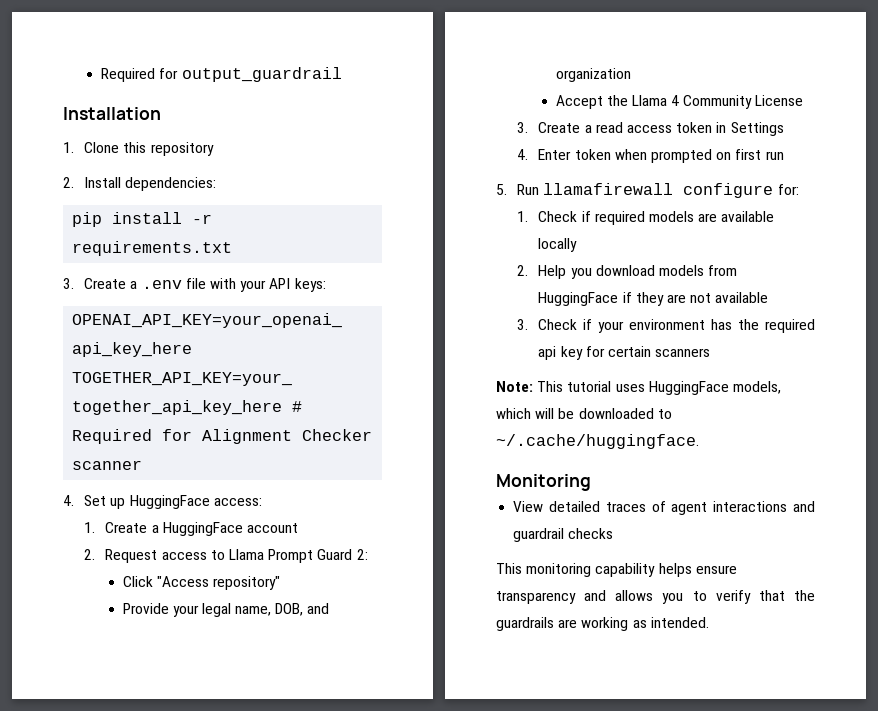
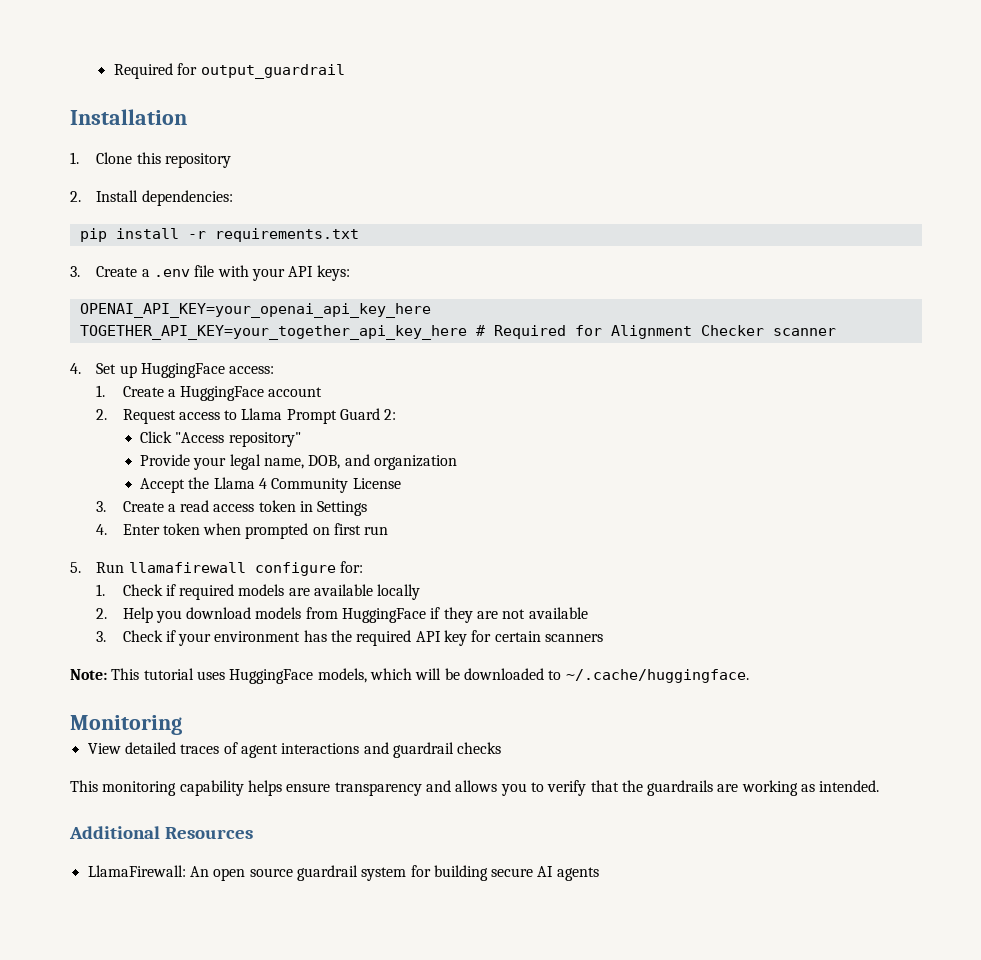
[538,346,557,360] api -> [415,631,441,642] API
(709, 622) none -> [69,826,253,839] [87,865,599,881] // Additional Resources // LlamaFirewall: An open source guardrail system for building secure AI agents

